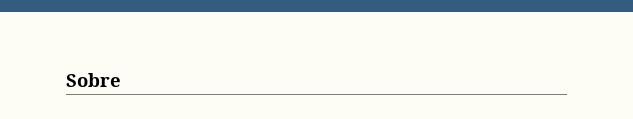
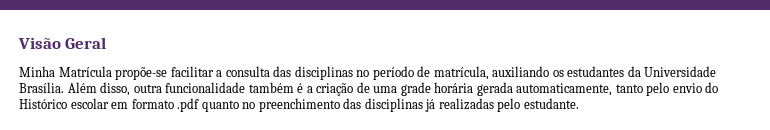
[66,73,121,87] Sobre -> [18,37,107,49] [19,66,717,80] [19,82,719,96] [19,98,579,112] Visão Geral // Minha Matrícula propõe-se facilitar a consulta das disciplinas no período de matrícula, auxiliando os estudantes da Universidade Brasília. Além disso, outra funcionalidade também é a criação de uma grade horária gerada automaticamente, tanto pelo envio do Histórico escolar em formato .pdf quanto no preenchimento das disciplinas já realizadas pelo estudante.

